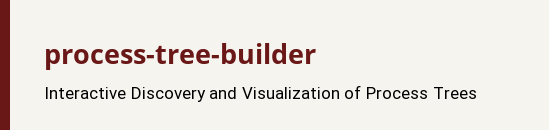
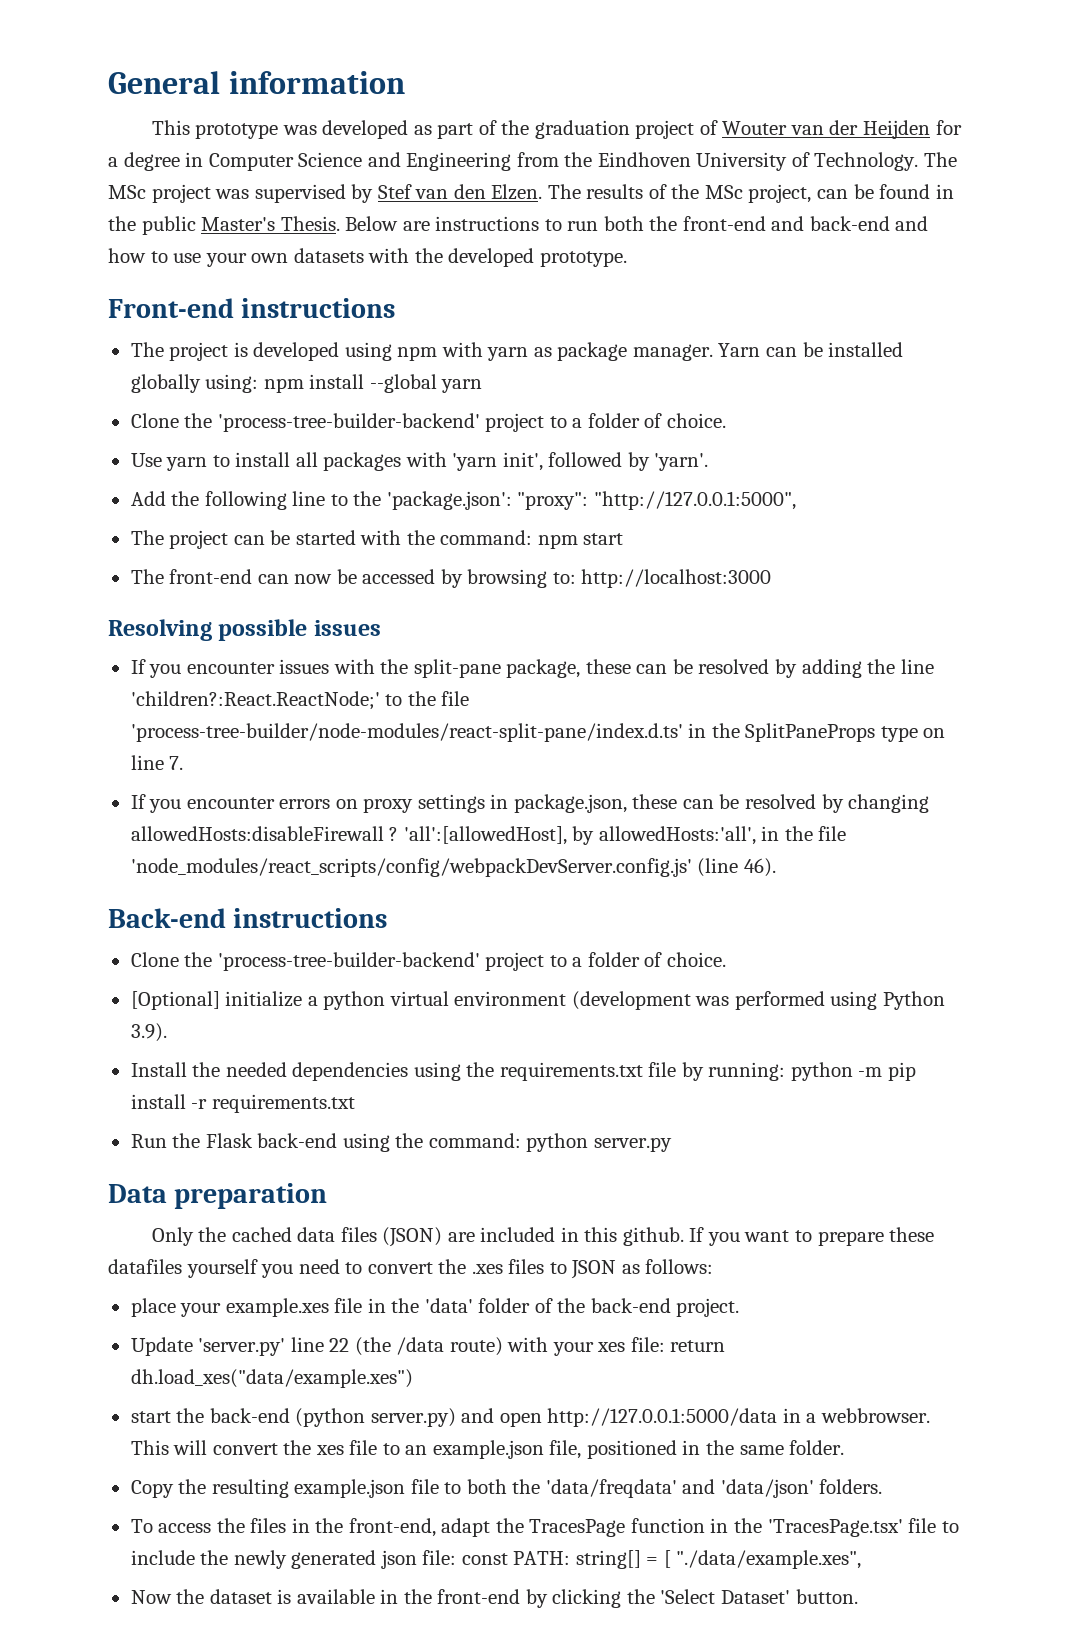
[44,43,316,70] [44,85,477,102] process-tree-builder // Interactive Discovery and Visualization of Process Trees -> [108,71,405,94] [151,120,962,139] [108,152,957,171] [108,184,954,203] [108,216,929,235] [108,248,627,267] [108,298,396,318] [130,342,904,361] [130,374,483,393] [130,413,726,432] [130,452,709,471] [130,491,796,510] [130,530,624,549] [130,569,772,588] [108,619,381,641] [130,659,934,678] [130,691,470,710] [130,723,946,742] [130,755,184,770] [130,794,930,813] [130,826,847,845] [130,858,776,877] [108,908,388,928] [130,952,726,971] [130,991,945,1010] [130,1023,167,1042] [130,1062,916,1081] [130,1094,355,1113] [130,1133,672,1152] [108,1183,328,1209] [151,1227,935,1247] [108,1259,714,1279] [130,1298,740,1317] [130,1337,726,1356] [130,1369,413,1388] [130,1408,930,1427] [130,1440,845,1459] [130,1479,883,1498] [130,1518,959,1537] [130,1550,862,1569] [130,1589,858,1608] General information // This prototype was developed as part of the graduation project of Wouter van der Heijden for a degree in Computer Science and Engineering from the Eindhoven University of Technology. The MSc project was supervised by Stef van den Elzen. The results of the MSc project, can be found in the public Master's Thesis. Below are instructions to run both the front-end and back-end and how to use your own datasets with the developed prototype. // Front-end instructions // The project is developed using npm with yarn as package manager. Yarn can be installed globally using: npm install --global yarn // Clone the 'process-tree-builder-backend' project to a folder of choice. // Use yarn to install all packages with 'yarn init', followed by 'yarn'. // Add the following line to the 'package.json': "proxy": "http://127.0.0.1:5000", // The project can be started with the command: npm start // The front-end can now be accessed by browsing to: http://localhost:3000 // Resolving possible issues // If you encounter issues with the split-pane package, these can be resolved by adding the line 'children?:React.ReactNode;' to the file 'process-tree-builder/node-modules/react-split-pane/index.d.ts' in the SplitPaneProps type on line 7. // If you encounter errors on proxy settings in package.json, these can be resolved by changing allowedHosts:disableFirewall ? 'all':[allowedHost], by allowedHosts:'all', in the file 'node_modules/react_scripts/config/webpackDevServer.config.js' (line 46). // Back-end instructions // Clone the 'process-tree-builder-backend' project to a folder of choice. // [Optional] initialize a python virtual environment (development was performed using Python 3.9). // Install the needed dependencies using the requirements.txt file by running: python -m pip install -r requirements.txt // Run the Flask back-end using the command: python server.py // Data preparation // Only the cached data files (JSON) are included in this github. If you want to prepare these datafiles yourself you need to convert the .xes files to JSON as follows: // place your example.xes file in the 'data' folder of the back-end project. // Update 'server.py' line 22 (the /data route) with your xes file: return dh.load_xes("data/example.xes") // start the back-end (python server.py) and open http://127.0.0.1:5000/data in a webbrowser. This will convert the xes file to an example.json file, positioned in the same folder. // Copy the resulting example.json file to both the 'data/freqdata' and 'data/json' folders. // To access the files in the front-end, adapt the TracesPage function in the 'TracesPage.tsx' file to include the newly generated json file: const PATH: string[] = [ "./data/example.xes", // Now the dataset is available in the front-end by clicking the 'Select Dataset' button.

